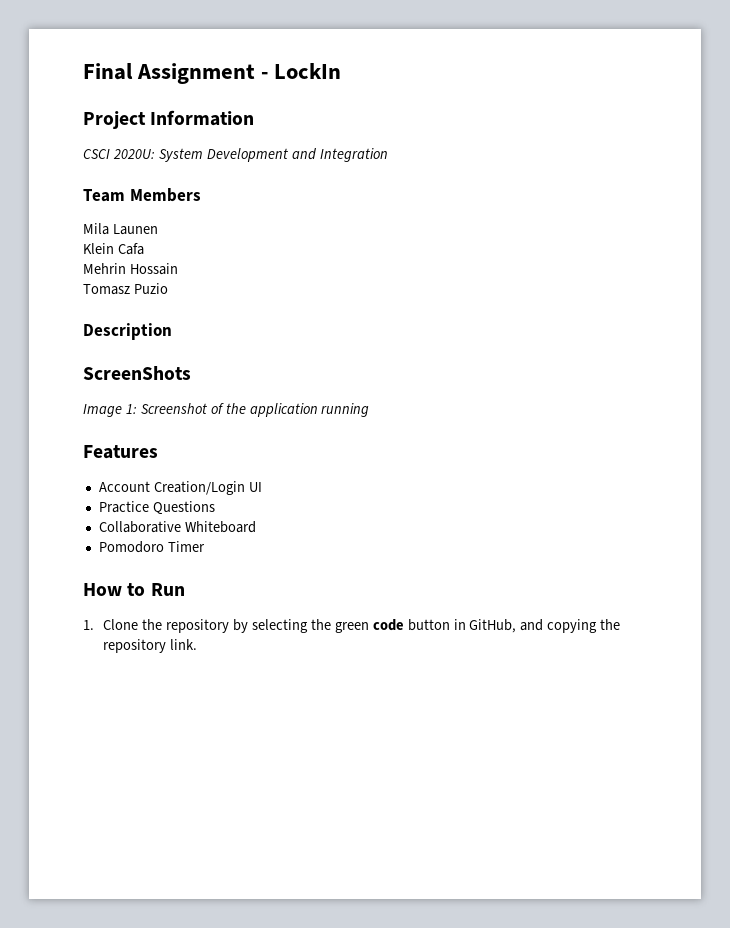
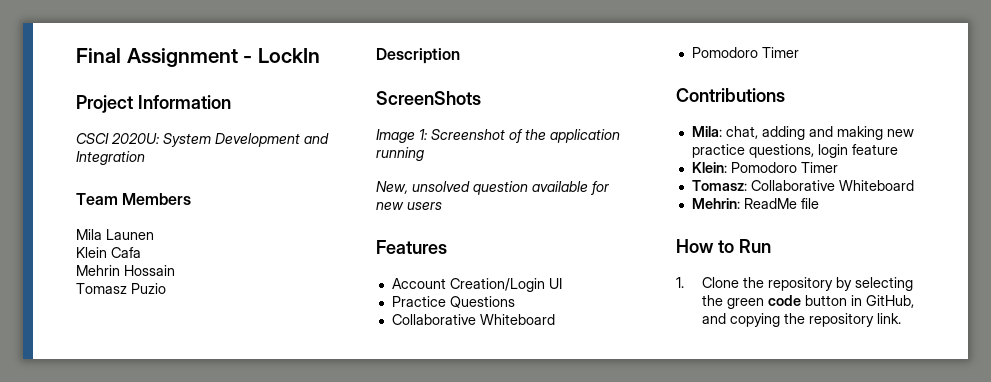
(370, 410) none -> [376,181,609,195] [376,202,442,210] // New, unsolved question available for new users
(205, 546) none -> [676,88,785,102] [691,126,914,140] [691,144,898,158] [691,162,838,173] [691,180,914,191] [691,198,819,209] // Contributions // Mila: chat, adding and making new practice questions, login feature // Klein: Pomodoro Timer // Tomasz: Collaborative Whiteboard // Mehrin: ReadMe file

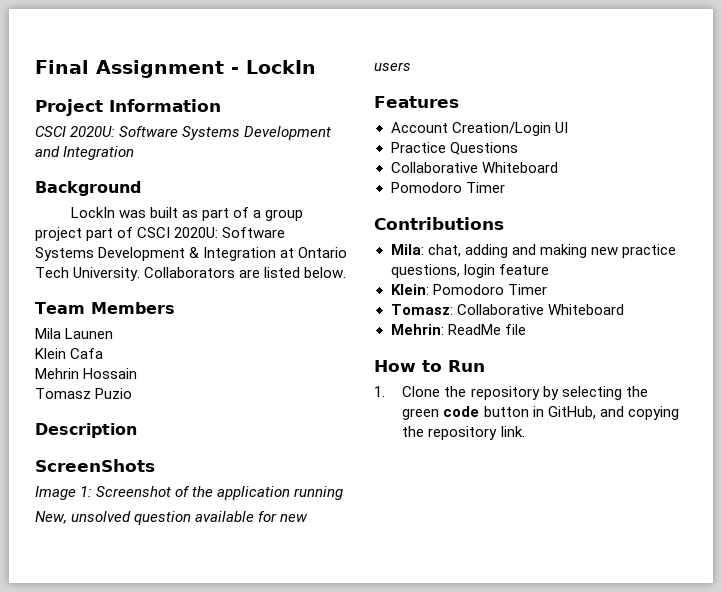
[163,133,211,147] System -> [119,126,241,140] Software Systems
(145, 158) none -> [35,181,141,196] [70,207,303,221] [35,227,286,241] [35,247,348,261] [35,267,347,281] // Background // LockIn was built as part of a group project part of CSCI 2020U: Software Systems Development & Integration at Ontario Tech University. Collaborators are listed below.

